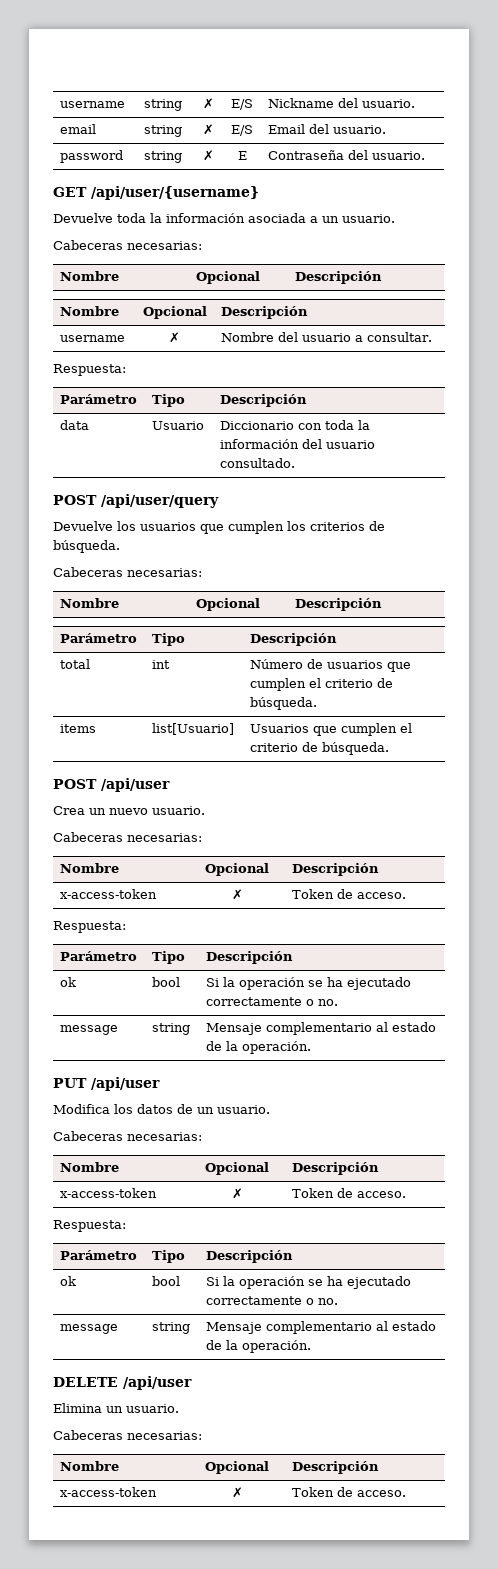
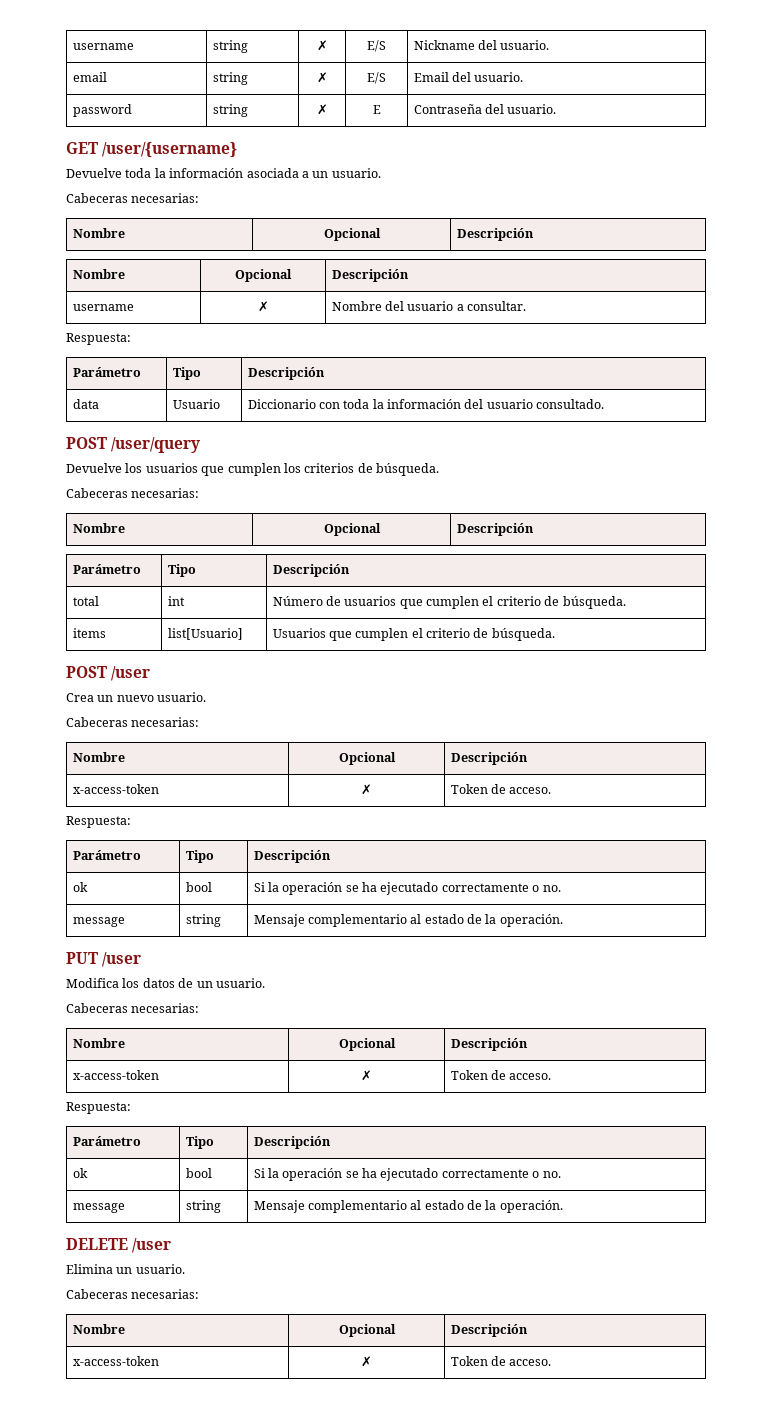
[91,186,259,200] /api/user/{username} -> [102,142,238,158] /user/{username}
[101,494,219,508] /api/user/query -> [111,437,201,453] /user/query
[101,778,170,792] /api/user -> [111,666,151,681] /user
[91,1077,160,1091] /api/user -> [102,952,142,967] /user
[123,1376,192,1390] /api/user -> [132,1238,172,1253] /user

